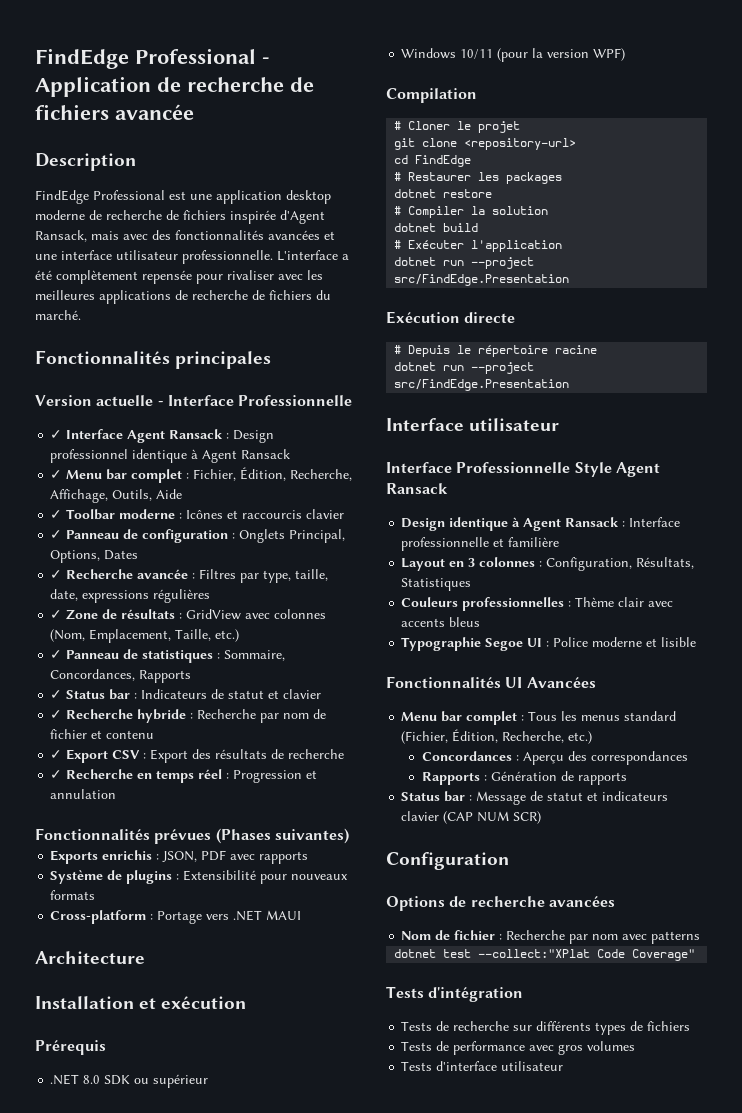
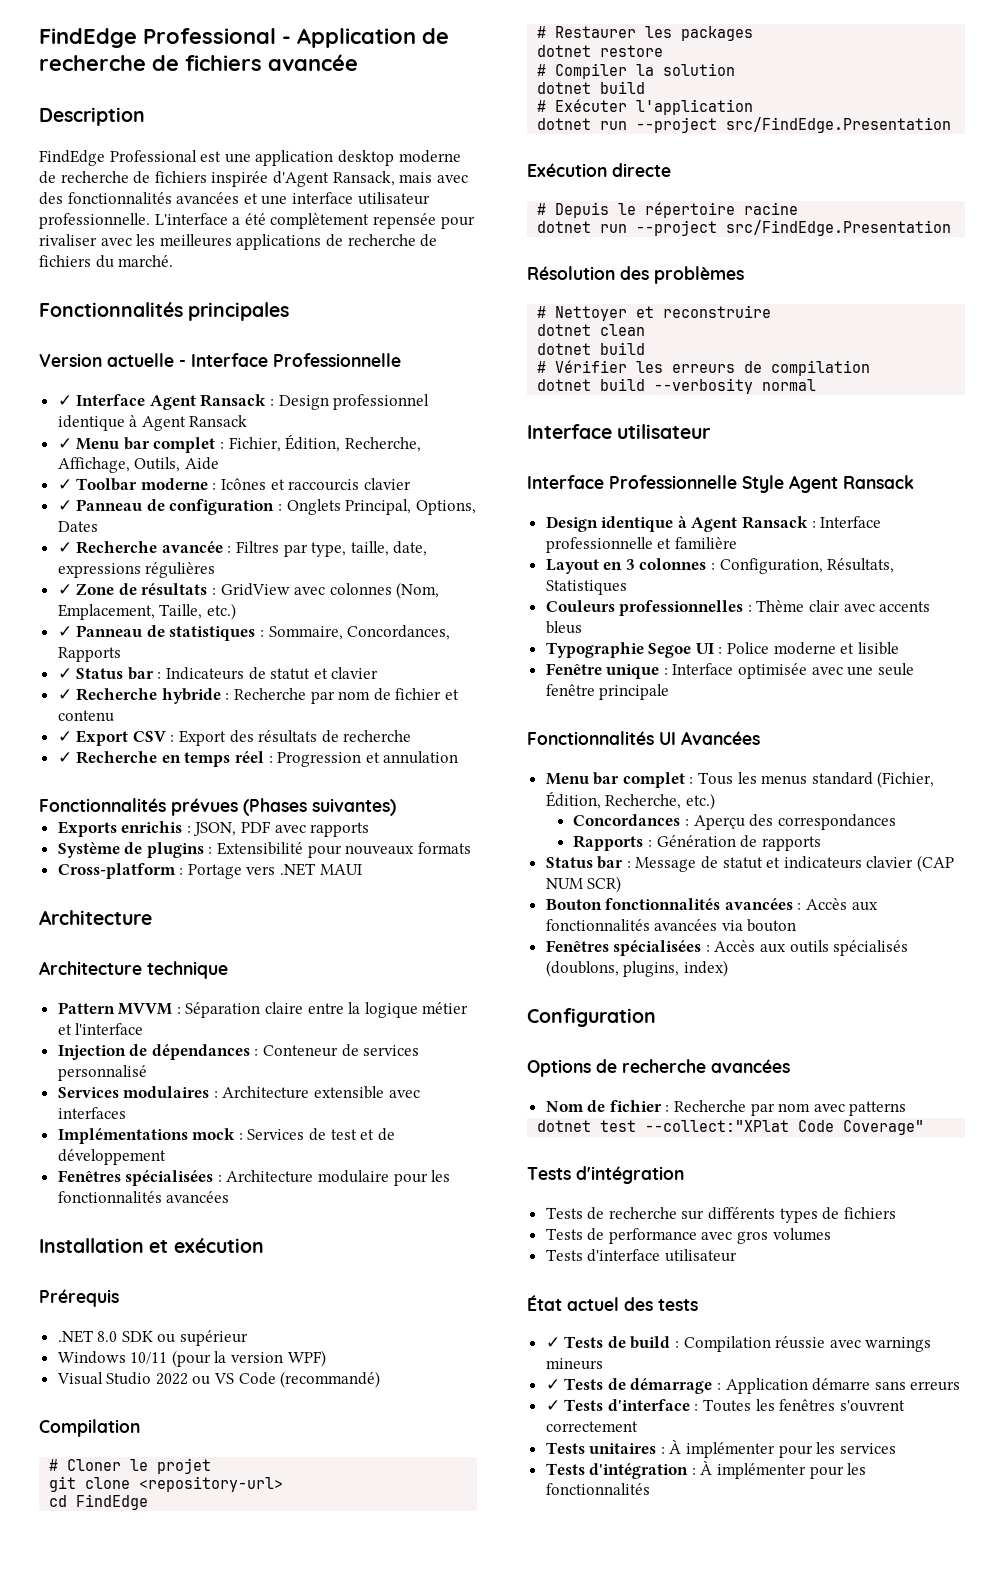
(145, 957) none -> [39,961,228,979] [57,1002,469,1018] [57,1023,144,1035] [57,1044,420,1060] [57,1065,147,1081] [57,1086,420,1099] [57,1107,126,1119] [57,1128,395,1144] [57,1149,166,1165] [57,1170,451,1186] [57,1191,230,1203] // Architecture technique // Pattern MVVM : Séparation claire entre la logique métier et l'interface // Injection de dépendances : Conteneur de services personnalisé // Services modulaires : Architecture extensible avec interfaces // Implémentations mock : Services de test et de développement // Fenêtres spécialisées : Architecture modulaire pour les fonctionnalités avancées
(626, 54) none -> [56,1371,381,1388] // Visual Studio 2022 ou VS Code (recommandé)
(570, 385) none -> [527,266,744,284] [537,305,772,321] [537,324,646,336] [537,342,646,355] [537,360,871,376] [537,378,817,394] // Résolution des problèmes // # Nettoyer et reconstruire // dotnet clean // dotnet build // # Vérifier les erreurs de compilation // dotnet build --verbosity normal
(697, 642) none -> [545,663,914,679] [545,684,670,700] // Fenêtre unique : Interface optimisée avec une seule fenêtre principale
(542, 817) none -> [545,898,878,911] [545,919,797,932] [545,940,909,956] [545,960,728,977] // Bouton fonctionnalités avancées : Accès aux fonctionnalités avancées via bouton // Fenêtres spécialisées : Accès aux outils spécialisés (doublons, plugins, index)
(564, 1066) none -> [527,1295,698,1311] [545,1336,932,1352] [545,1358,603,1370] [545,1378,961,1394] [545,1399,905,1412] [545,1421,638,1432] [545,1439,896,1458] [545,1460,867,1479] [545,1483,650,1495] // État actuel des tests // ✓ Tests de build : Compilation réussie avec warnings mineurs // ✓ Tests de démarrage : Application démarre sans erreurs // ✓ Tests d'interface : Toutes les fenêtres s'ouvrent correctement // Tests unitaires : À implémenter pour les services // Tests d'intégration : À implémenter pour les fonctionnalités

